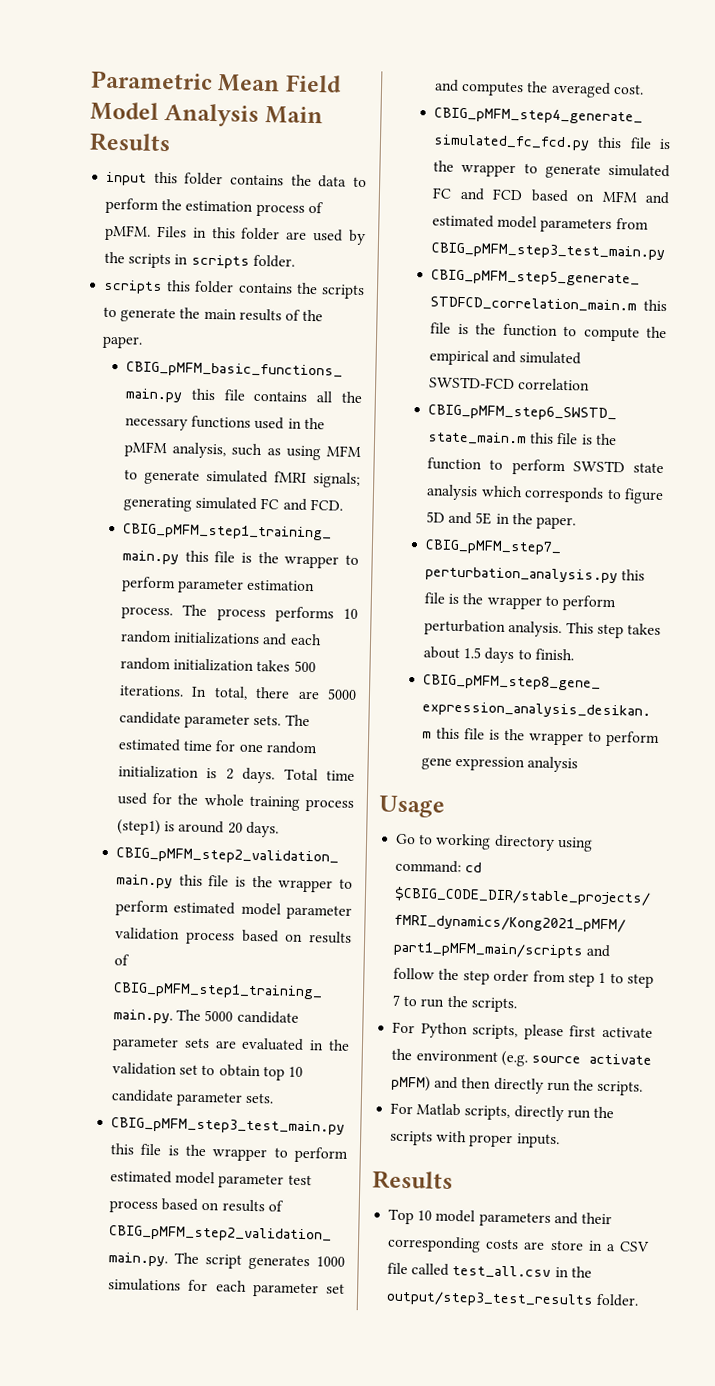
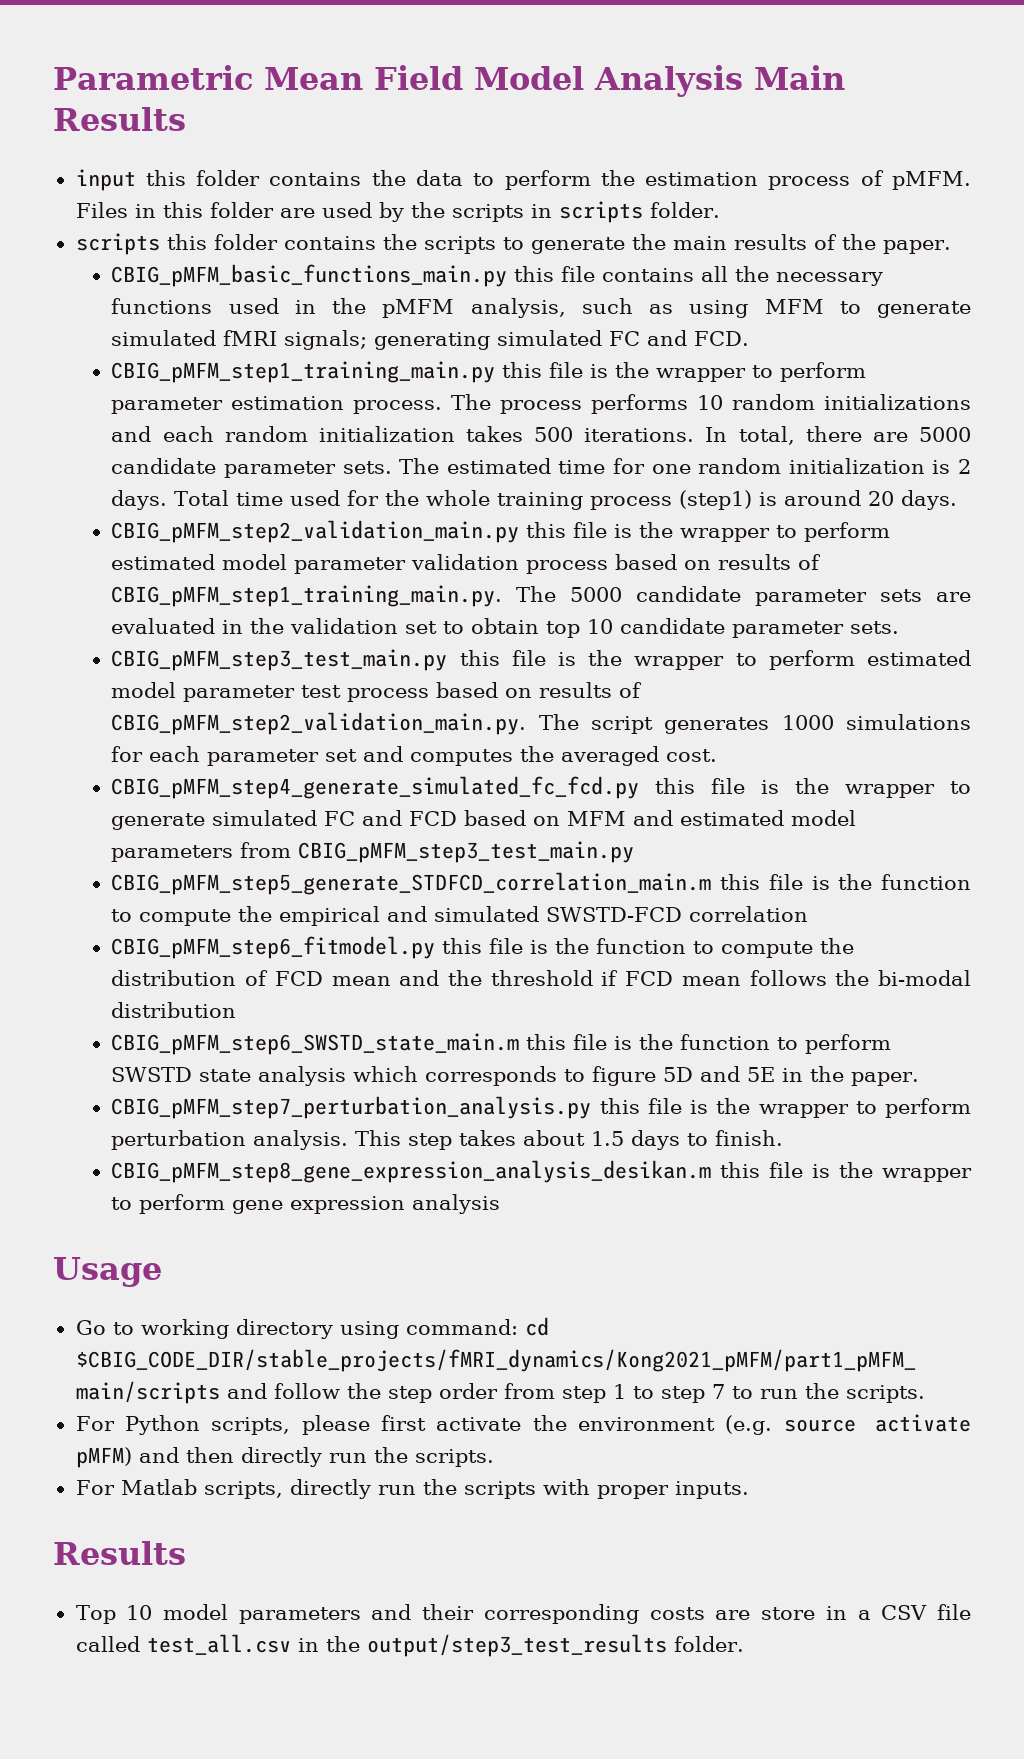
(591, 384) none -> [111,936,855,959] [111,970,971,986] [111,1002,237,1018] // CBIG_pMFM_step6_fitmodel.py this file is the function to compute the distribution of FCD mean and the threshold if FCD mean follows the bi-modal distribution

